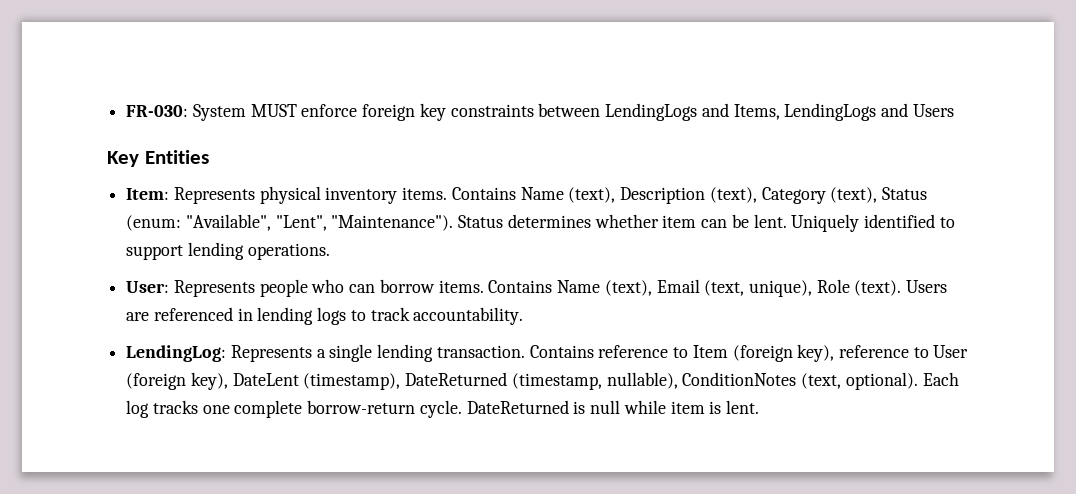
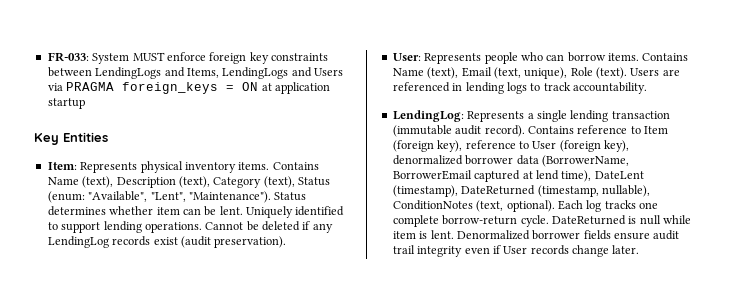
[126,105,189,117] FR-030: -> [47,52,89,62] FR-033:
(954, 110) none -> [47,82,330,94] [47,98,85,109] via PRAGMA foreign_keys = ON at application startup
(330, 251) none -> [205,221,333,233] [47,236,287,248] Cannot be deleted if any LendingLog records exist (audit preservation).
[436,345,525,358] transaction. -> [611,111,670,119] [392,125,525,137] transaction (immutable audit record).
(228, 381) none -> [392,155,629,167] [392,170,592,182] denormalized borrower data (BorrowerName, BorrowerEmail captured at lend time),
(759, 407) none -> [456,230,680,240] [392,245,640,257] Denormalized borrower fields ensure audit trail integrity even if User records change later.

